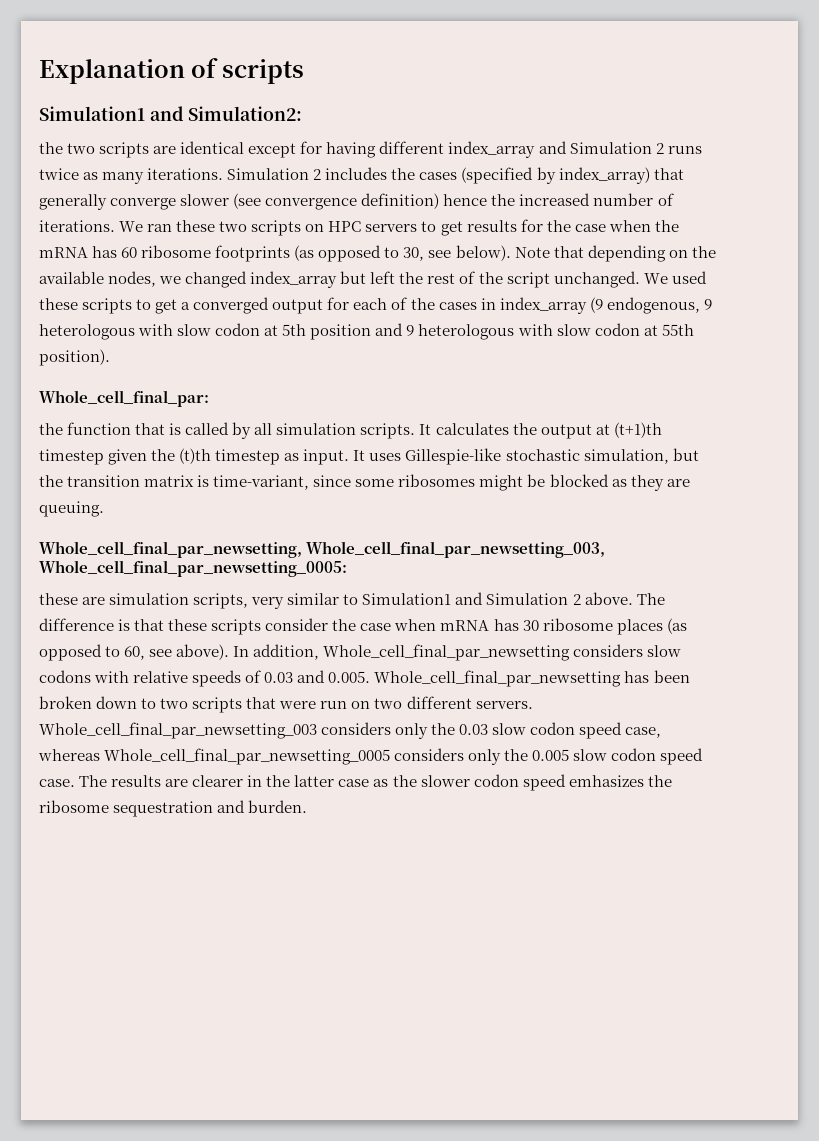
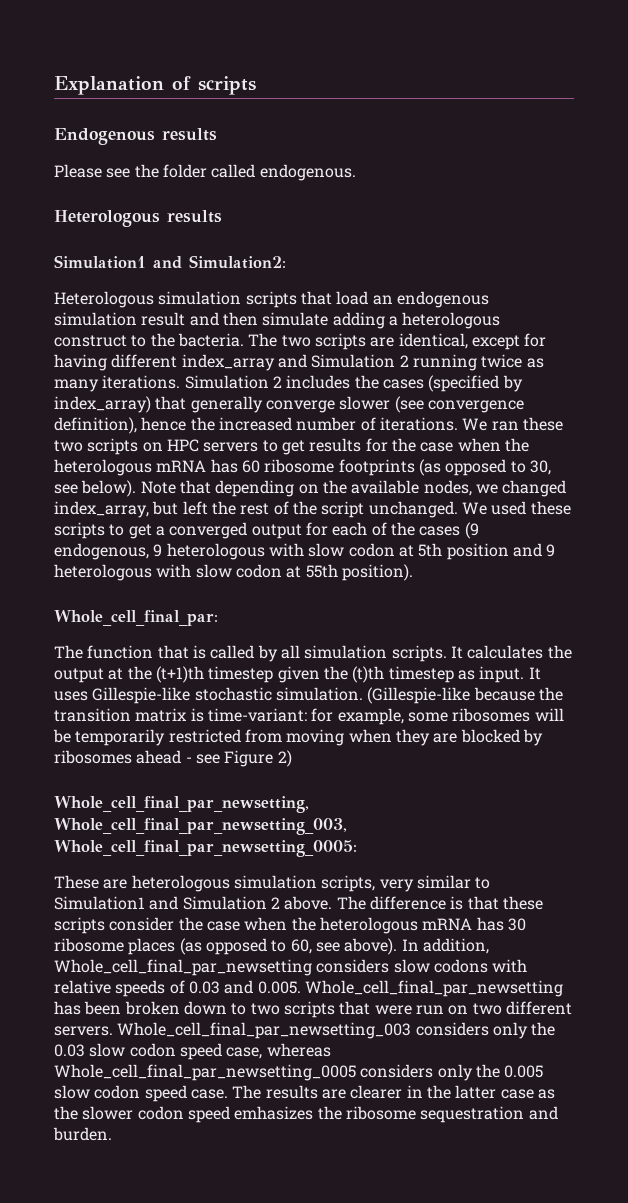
[39,106,303,121] [39,142,63,154] Simulation1 and Simulation2: // the -> [54,128,217,145] [54,164,356,181] [54,210,222,227] [54,255,286,269] [54,291,489,308] [54,312,501,329] [54,333,278,347] Endogenous results // Please see the folder called endogenous. // Heterologous results // Simulation1 and Simulation2: // Heterologous simulation scripts that load an endogenous simulation result and then simulate adding a heterologous construct to the bacteria. The
[180,141,245,154] identical -> [398,333,468,349] identical,
[667,146,702,154] runs -> [412,354,477,371] running
[361,193,440,209] definition) -> [54,417,137,434] definition),
(679, 226) none -> [54,459,152,476] heterologous
[250,271,338,288] index_array -> [54,501,149,518] index_array,
[480,297,587,314] in index_array -> (461, 531) none
[39,423,63,435] the -> [54,645,83,659] The
(610, 429) none -> [127,666,152,680] the
[583,448,699,464] simulation, but -> [275,687,535,704] simulation. (Gillespie-like because
[213,474,690,491] [39,501,104,517] time-variant, since some ribosomes might be blocked as they are queuing. -> [207,708,564,725] [53,729,543,746] [54,750,292,767] time-variant: for example, some ribosomes will be temporarily restricted from moving when they are blocked by ribosomes ahead - see Figure 2)
[39,593,106,605] these are -> [54,875,230,892] These are heterologous
(437, 625) none -> [291,917,418,934] the heterologous

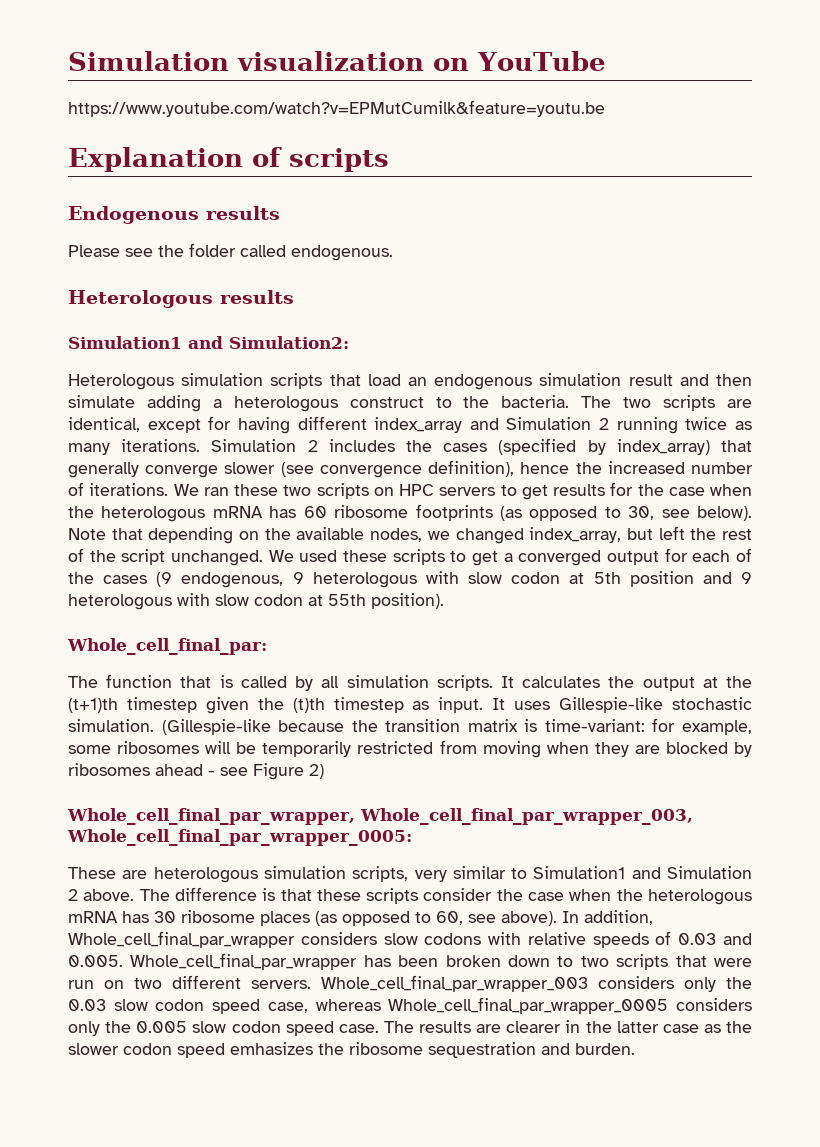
(54, 85) none -> [68,51,606,71] [68,100,605,117] Simulation visualization on YouTube // https://www.youtube.com/watch?v=EPMutCumilk&feature=youtu.be //
[54,796,309,813] [54,818,347,835] [54,840,357,857] Whole_cell_final_par_newsetting, Whole_cell_final_par_newsetting_003, Whole_cell_final_par_newsetting_0005: -> [67,808,693,825] [67,829,412,846] Whole_cell_final_par_wrapper, Whole_cell_final_par_wrapper_003, Whole_cell_final_par_wrapper_0005:
[54,959,312,976] Whole_cell_final_par_newsetting -> [68,931,295,948] Whole_cell_final_par_wrapper
[304,980,563,997] Whole_cell_final_par_newsetting -> [130,953,358,970] Whole_cell_final_par_wrapper
[117,1022,412,1039] Whole_cell_final_par_newsetting_003 -> [321,975,588,992] Whole_cell_final_par_wrapper_003
[54,1064,356,1081] Whole_cell_final_par_newsetting_0005 -> [388,997,669,1014] Whole_cell_final_par_wrapper_0005

